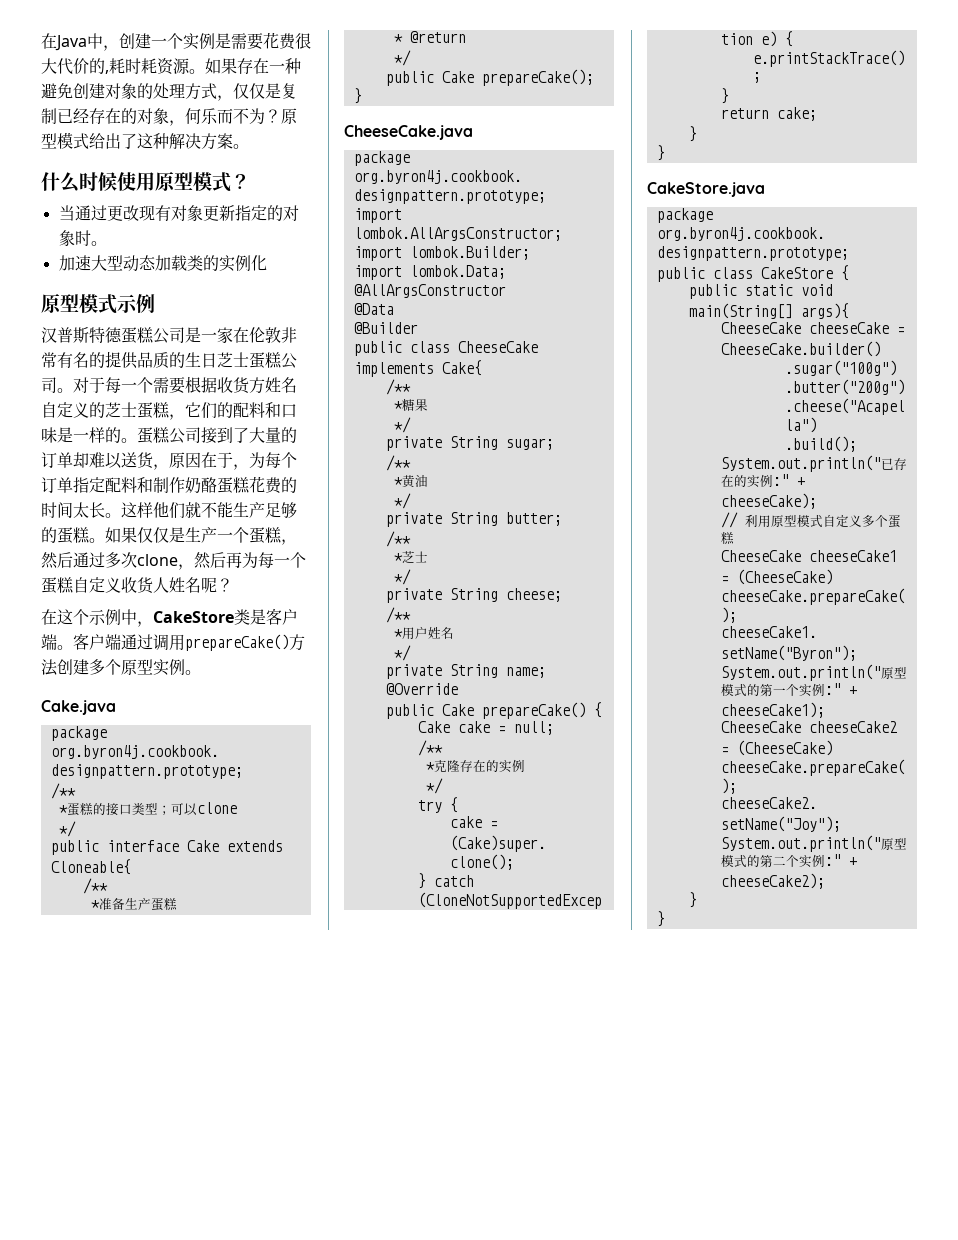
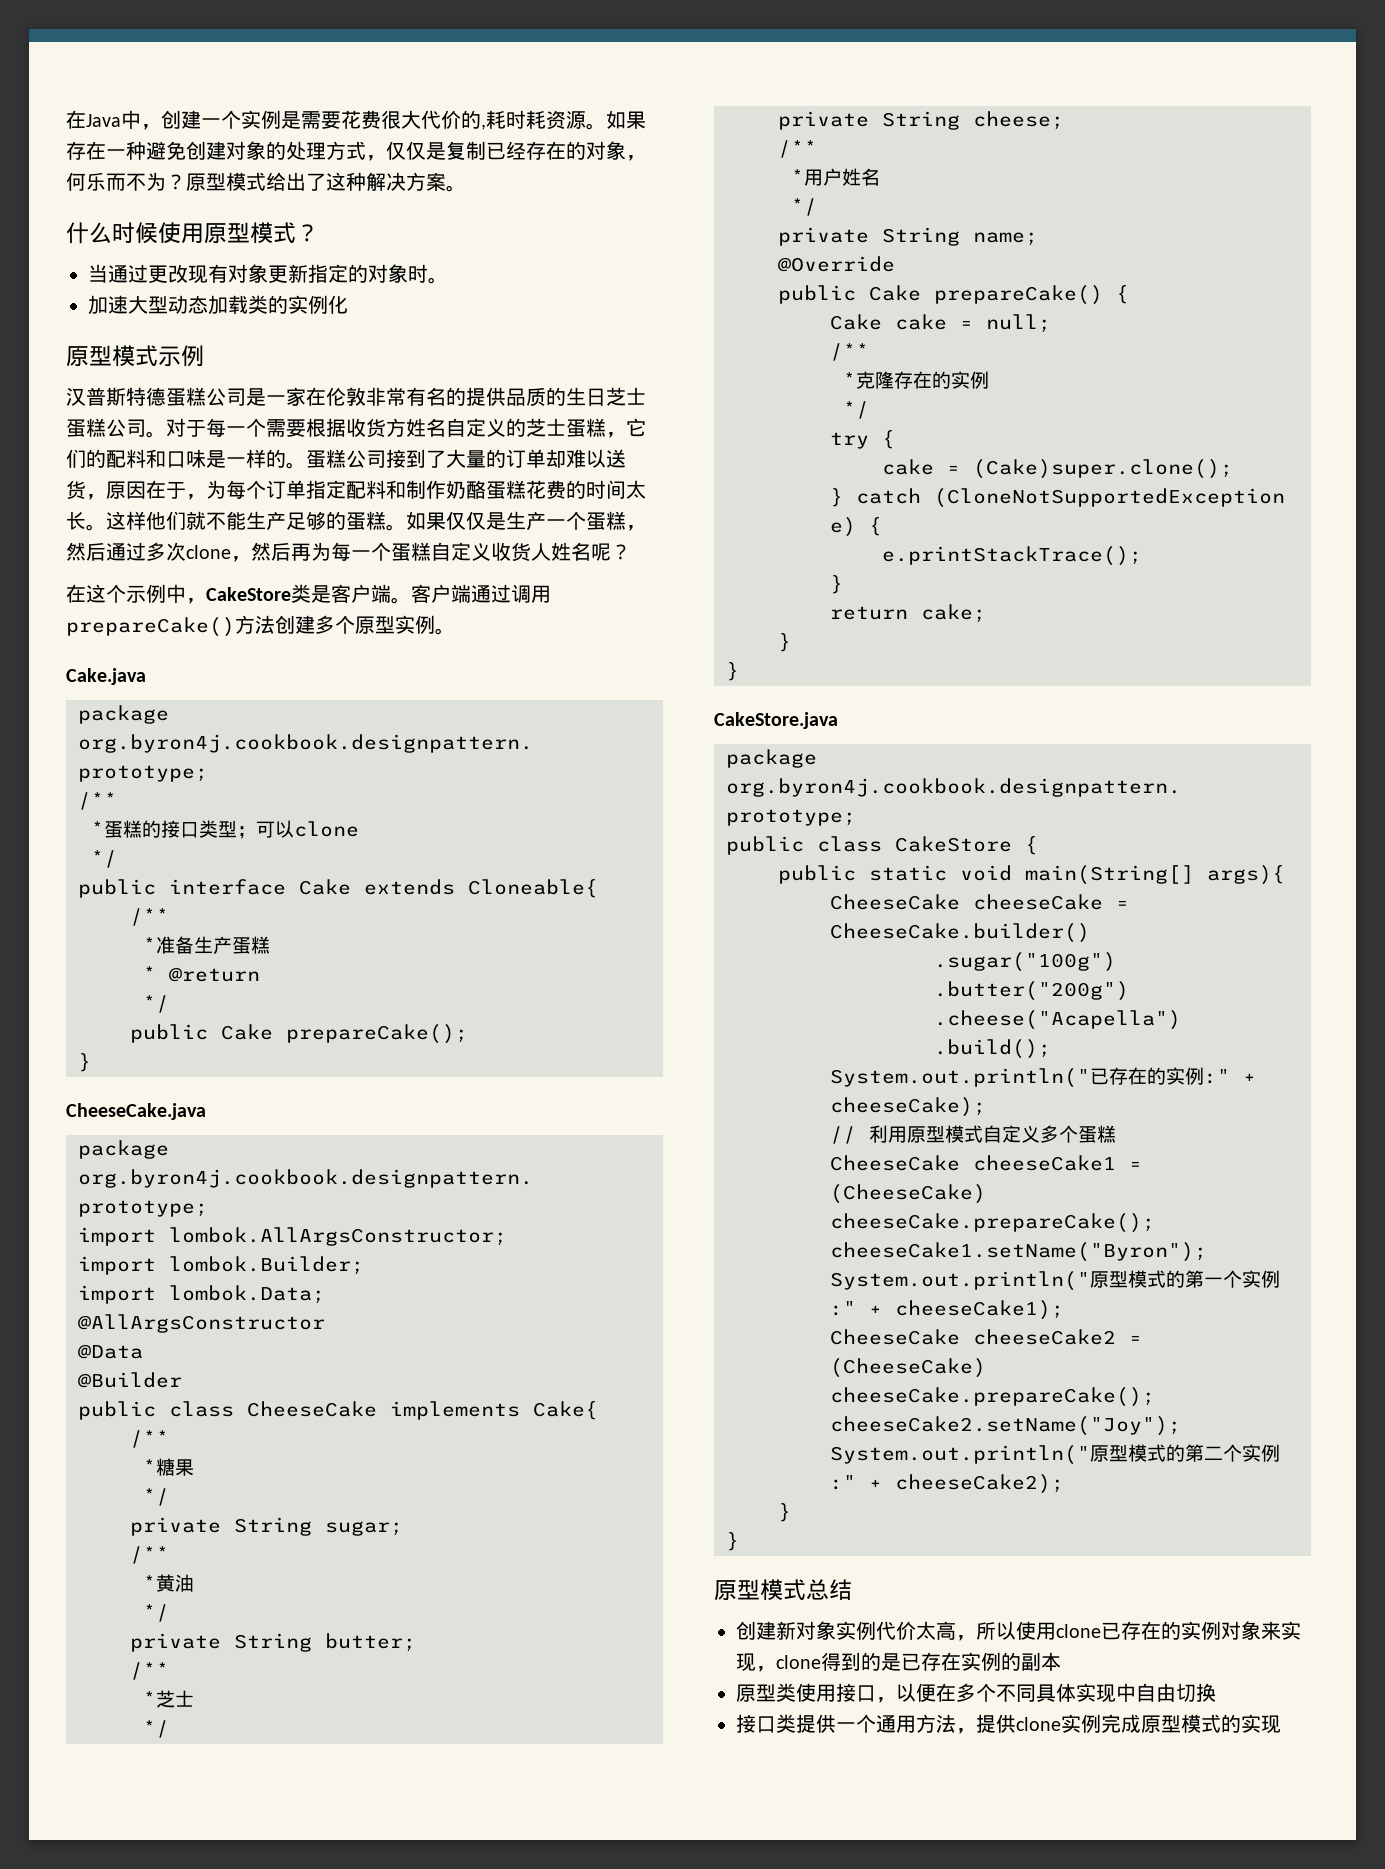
(665, 919) none -> [714,1579,852,1601] [736,1621,1301,1641] [736,1652,1061,1672] [736,1683,1216,1703] [736,1714,1281,1734] // 原型模式总结 // 创建新对象实例代价太高，所以使用clone已存在的实例对象来实现，clone得到的是已存在实例的副本 // 原型类使用接口，以便在多个不同具体实现中自由切换 // 接口类提供一个通用方法，提供clone实例完成原型模式的实现

